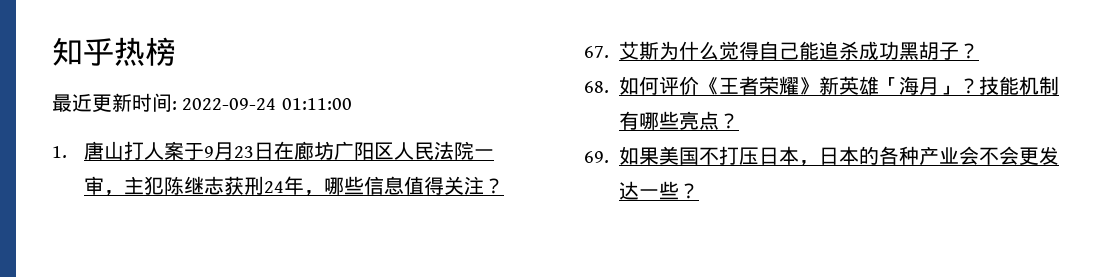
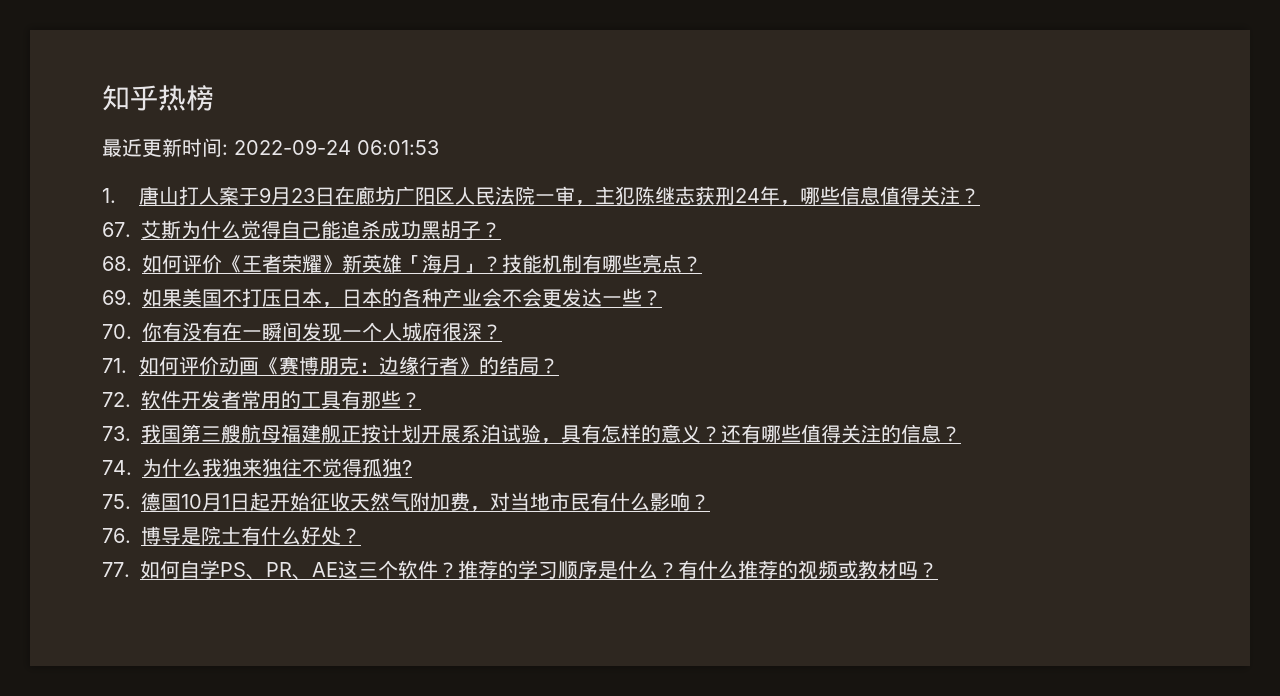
[281,98,352,110] 01:11:00 -> [357,140,439,155] 06:01:53
(699, 191) none -> [102,322,502,342] [102,356,559,375] [102,390,421,409] [102,424,961,444] [102,458,412,477] [102,492,710,512] [102,526,361,545] [102,560,938,580] // 70.你有没有在一瞬间发现一个人城府很深？ // 71.如何评价动画《赛博朋克：边缘行者》的结局？ // 72.软件开发者常用的工具有那些？ // 73.我国第三艘航母福建舰正按计划开展系泊试验，具有怎样的意义？还有哪些值得关注的信息？ // 74.为什么我独来独往不觉得孤独? // 75.德国10月1日起开始征收天然气附加费，对当地市民有什么影响？ // 76.博导是院士有什么好处？ // 77.如何自学PS、PR、AE这三个软件？推荐的学习顺序是什么？有什么推荐的视频或教材吗？

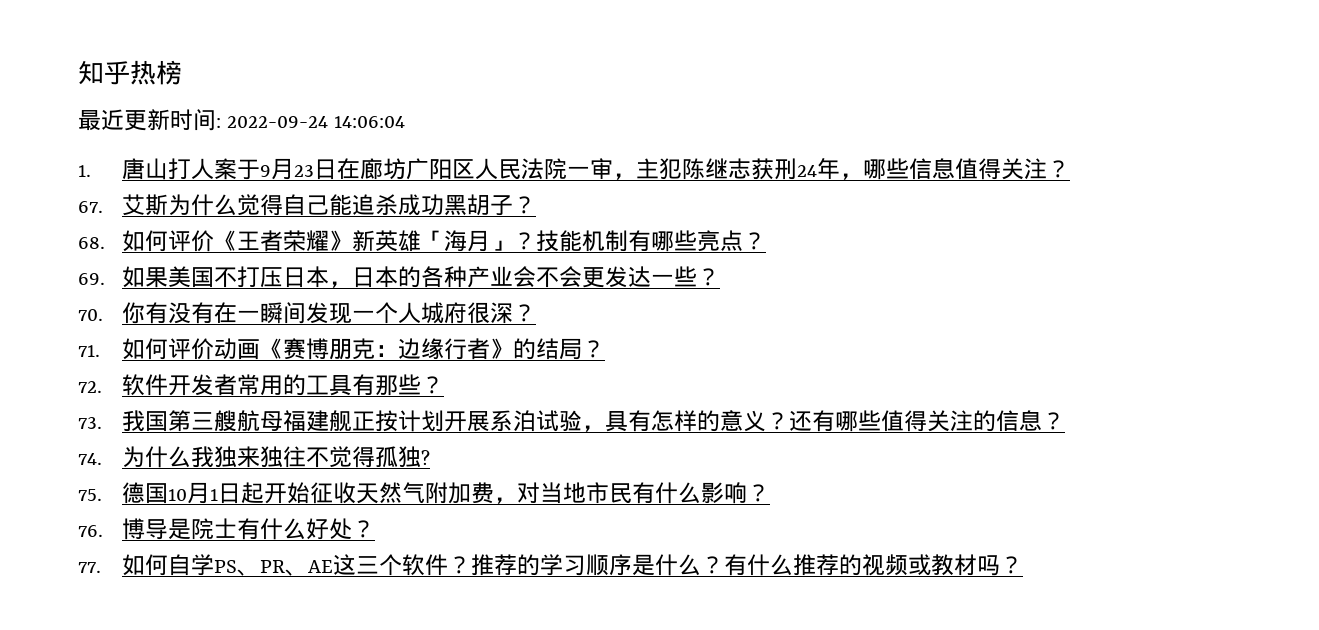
[357,140,439,155] 06:01:53 -> [334,116,406,128] 14:06:04

